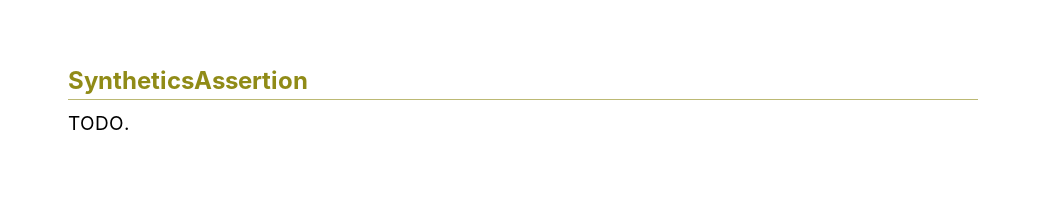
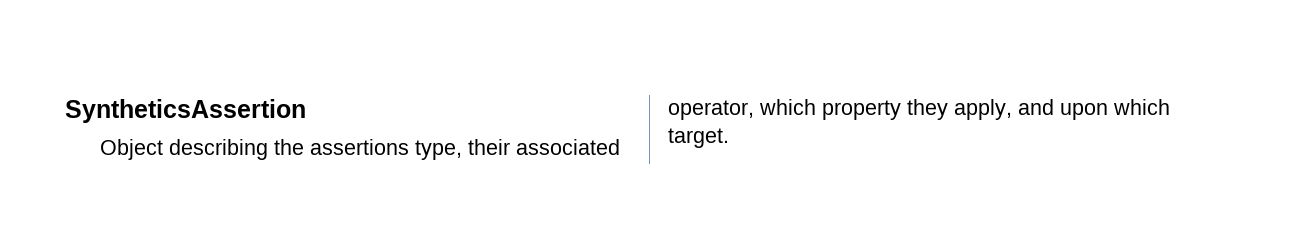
[68,116,129,130] TODO. -> [99,139,620,160] [668,99,1170,120] [668,128,729,148] Object describing the assertions type, their associated operator, which property they apply, and upon which target.

